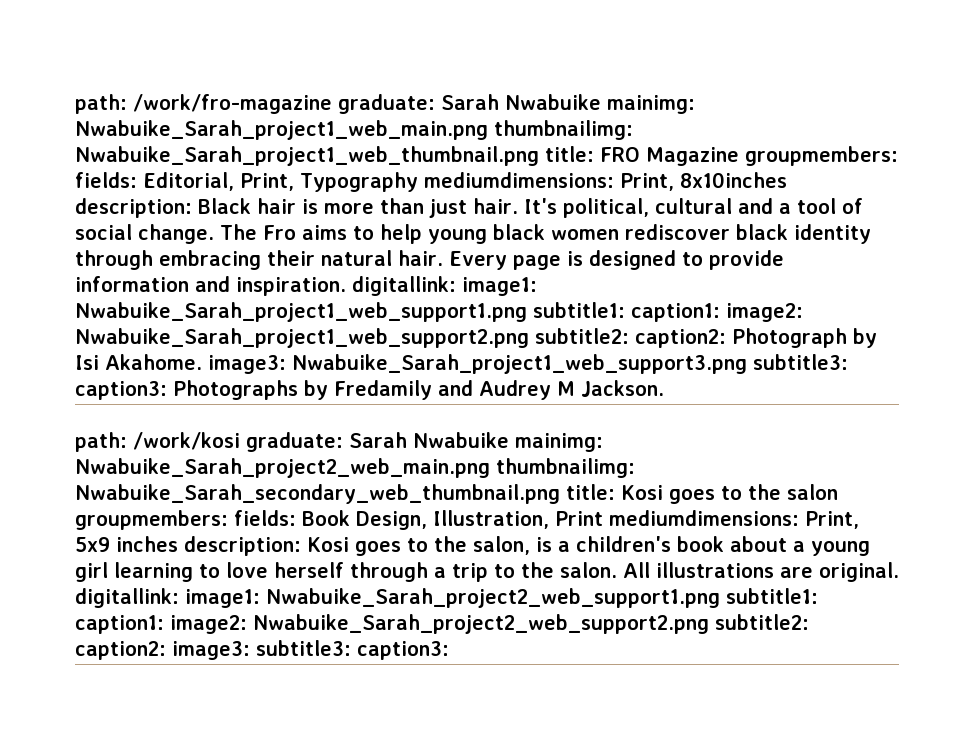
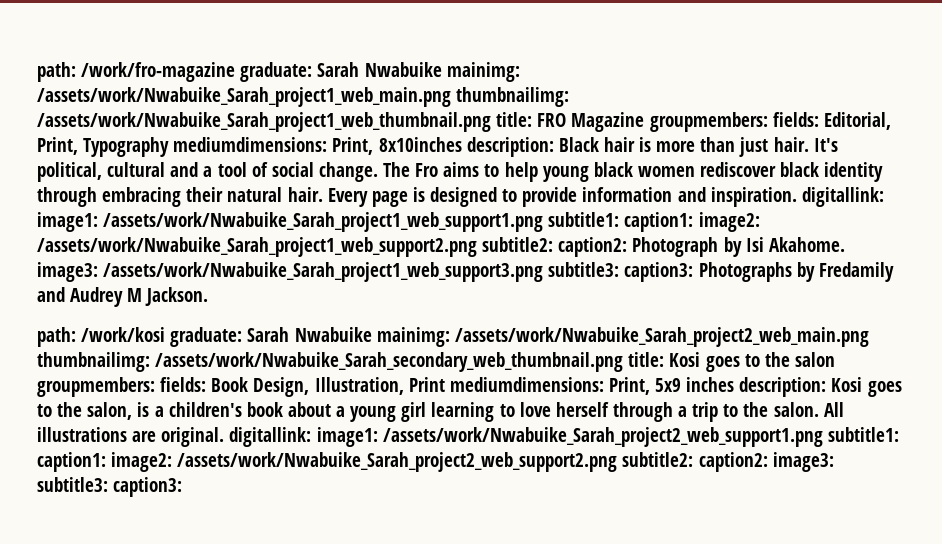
[75,120,633,140] [75,146,539,166] Nwabuike_Sarah_project1_web_main.png thumbnailimg: Nwabuike_Sarah_project1_web_thumbnail.png -> [37,87,570,107] [37,112,491,132] /assets/work/Nwabuike_Sarah_project1_web_main.png thumbnailimg: /assets/work/Nwabuike_Sarah_project1_web_thumbnail.png
[75,302,803,322] [75,328,529,348] Nwabuike_Sarah_project1_web_support1.png subtitle1: caption1: image2: Nwabuike_Sarah_project1_web_support2.png -> [103,212,760,232] [37,237,477,257] /assets/work/Nwabuike_Sarah_project1_web_support1.png subtitle1: caption1: image2: /assets/work/Nwabuike_Sarah_project1_web_support2.png
[292,354,747,374] Nwabuike_Sarah_project1_web_support3.png -> [103,262,544,282] /assets/work/Nwabuike_Sarah_project1_web_support3.png
[75,458,635,478] [75,484,560,504] Nwabuike_Sarah_project2_web_main.png thumbnailimg: Nwabuike_Sarah_secondary_web_thumbnail.png -> [454,327,869,347] [37,352,624,372] /assets/work/Nwabuike_Sarah_project2_web_main.png thumbnailimg: /assets/work/Nwabuike_Sarah_secondary_web_thumbnail.png
[266,588,818,608] [75,614,709,634] Nwabuike_Sarah_project2_web_support1.png subtitle1: caption1: image2: Nwabuike_Sarah_project2_web_support2.png -> [382,427,899,447] [37,452,618,472] /assets/work/Nwabuike_Sarah_project2_web_support1.png subtitle1: caption1: image2: /assets/work/Nwabuike_Sarah_project2_web_support2.png

